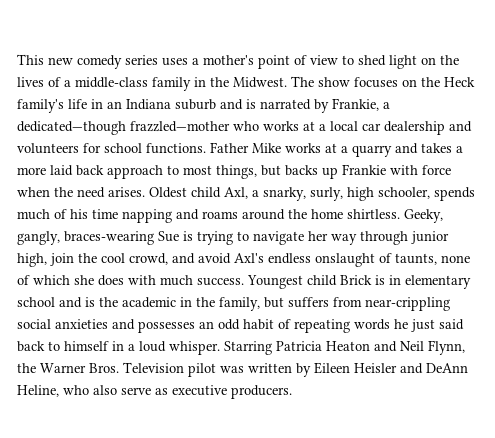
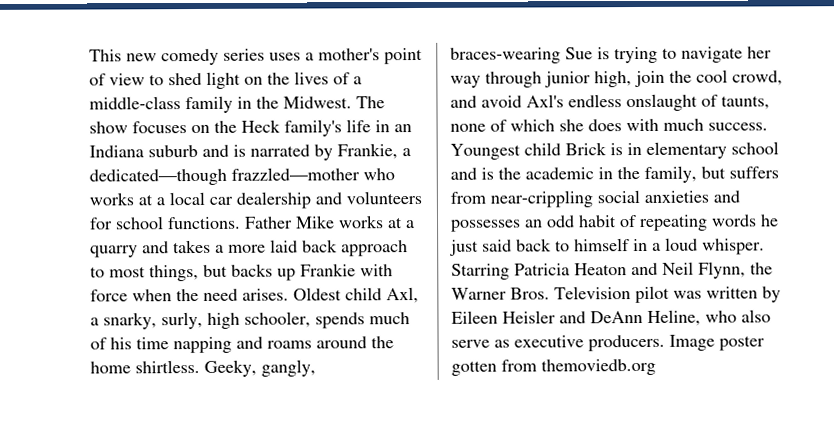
(292, 392) none -> [669,334,765,351] [451,358,656,376] Image poster gotten from themoviedb.org

